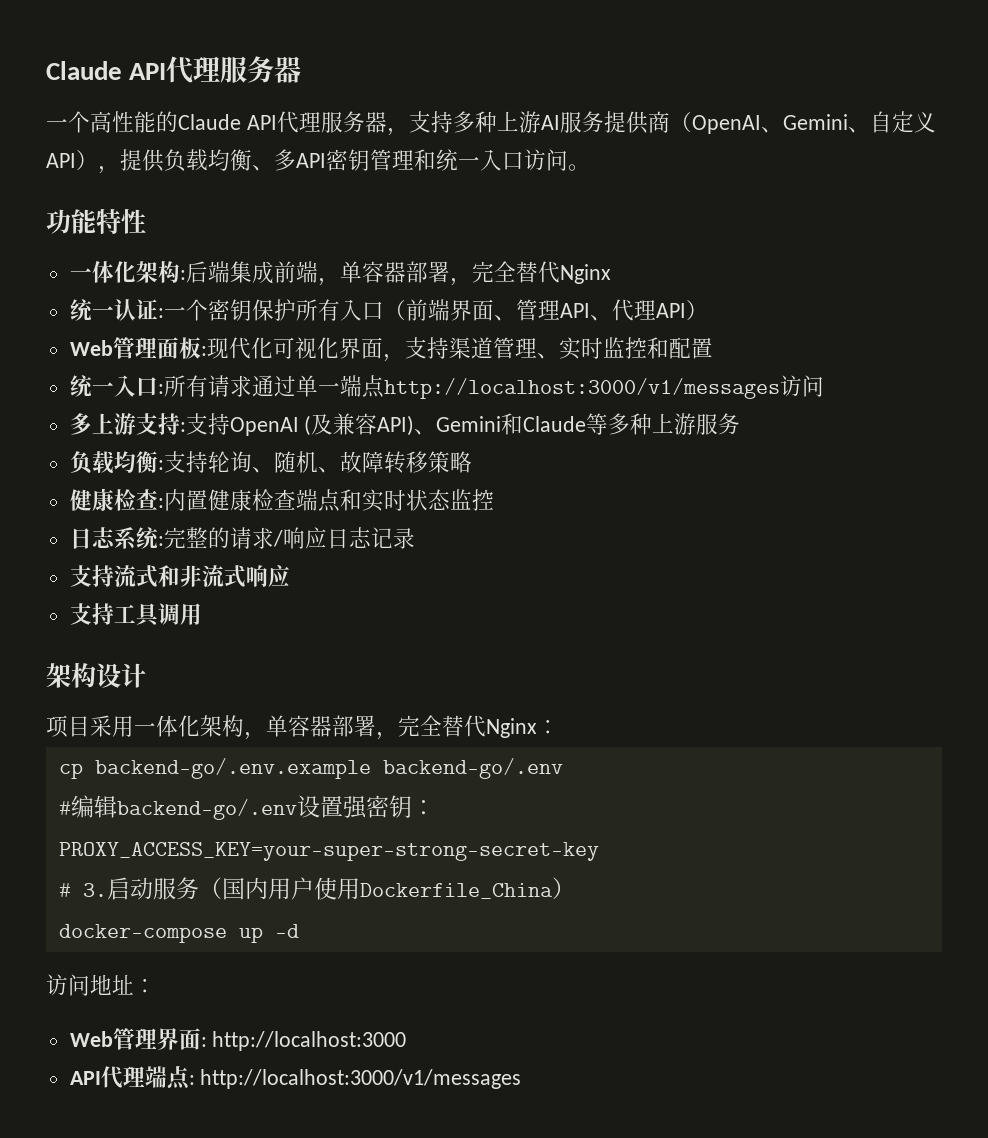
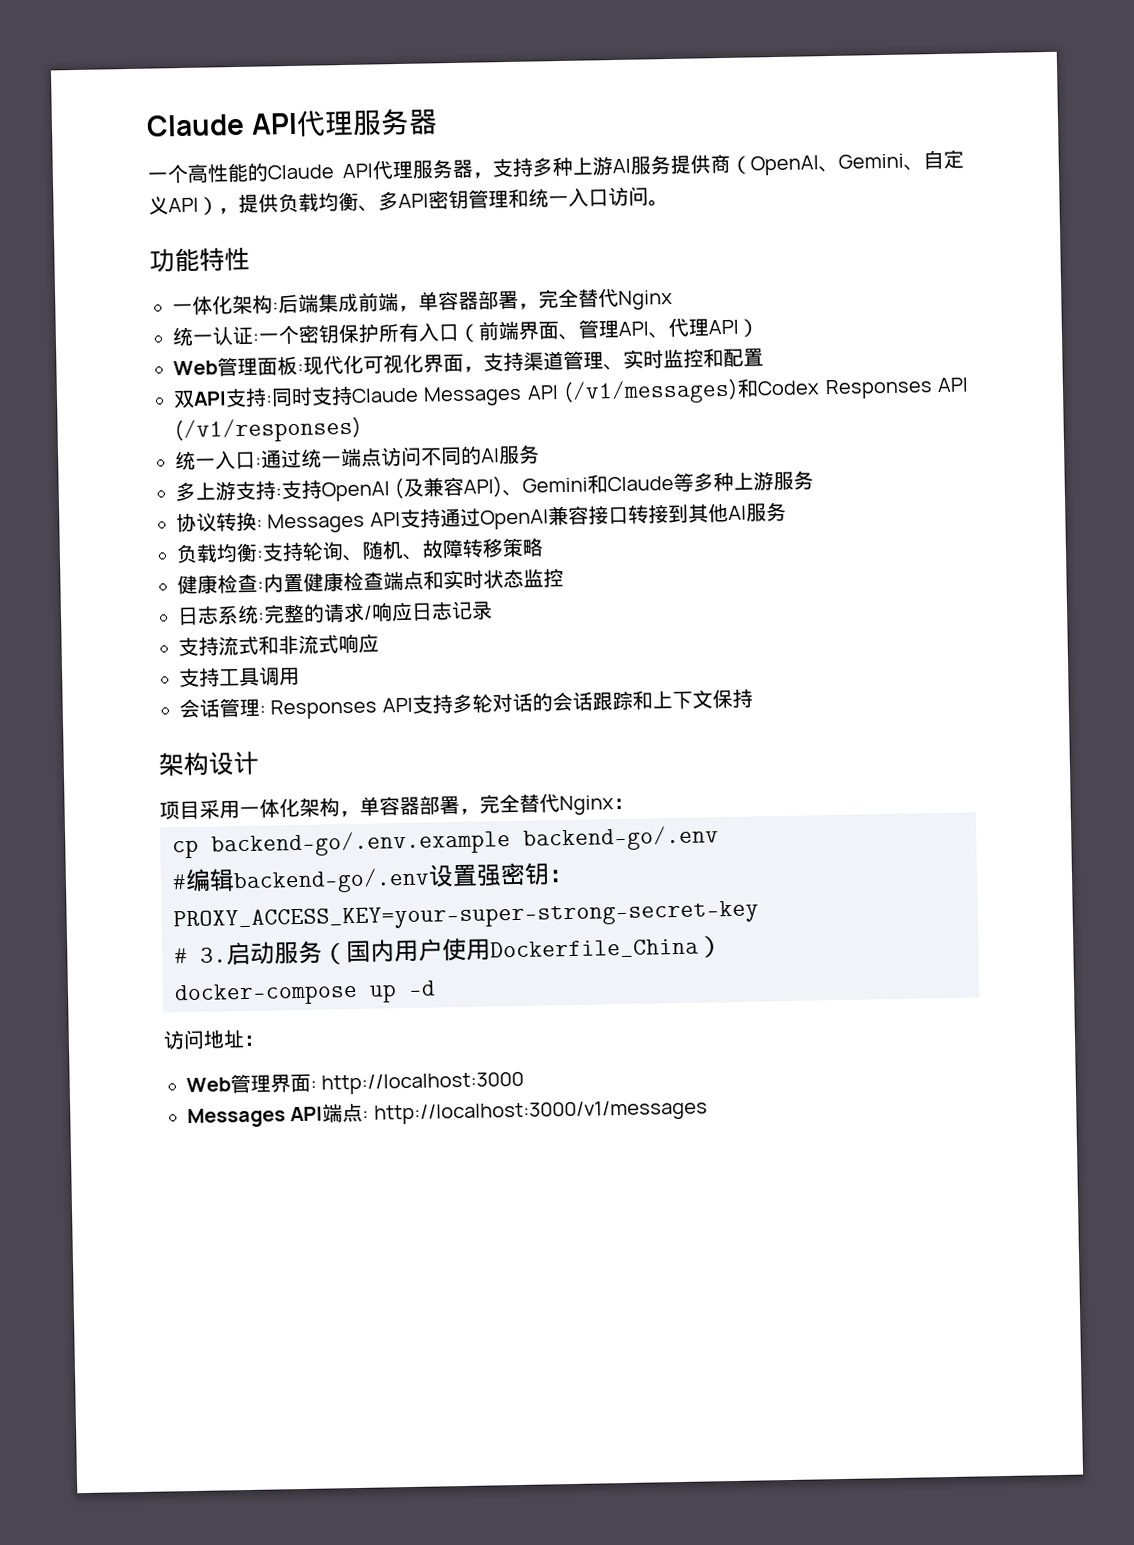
[69,375,824,399] 统一入口:所有请求通过单一端点http://localhost:3000/v1/messages访问 -> [173,377,969,409] [174,416,362,444] [174,444,540,471] 双API支持:同时支持Claude Messages API (/v1/messages)和Codex Responses API (/v1/responses) // 统一入口:通过统一端点访问不同的AI服务
(741, 424) none -> [176,501,787,534] // 协议转换: Messages API支持通过OpenAI兼容接口转接到其他AI服务
(202, 614) none -> [179,688,753,720] // 会话管理: Responses API支持多轮对话的会话跟踪和上下文保持
[69,1066,145,1089] API代理 -> [187,1106,324,1129] Messages API

